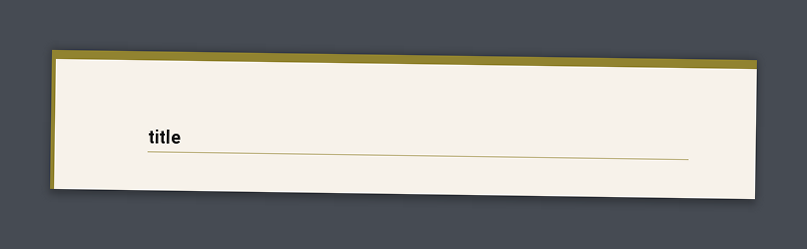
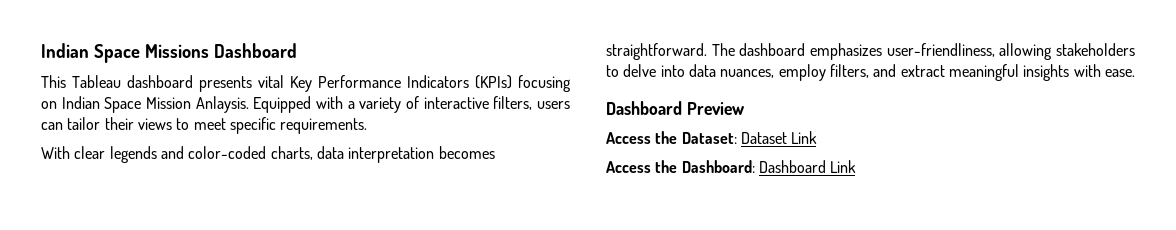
[147,129,181,144] title -> [41,43,297,63] [41,75,571,92] [41,96,571,113] [41,117,368,134] [41,146,495,163] [606,43,1135,60] [606,64,1135,81] [606,101,744,115] [606,131,818,144] [606,160,857,173] Indian Space Missions Dashboard // This Tableau dashboard presents vital Key Performance Indicators (KPIs) focusing on Indian Space Mission Anlaysis. Equipped with a variety of interactive filters, users can tailor their views to meet specific requirements. // With clear legends and color-coded charts, data interpretation becomes straightforward. The dashboard emphasizes user-friendliness, allowing stakeholders to delve into data nuances, employ filters, and extract meaningful insights with ease. // Dashboard Preview // Access the Dataset: Dataset Link // Access the Dashboard: Dashboard Link

